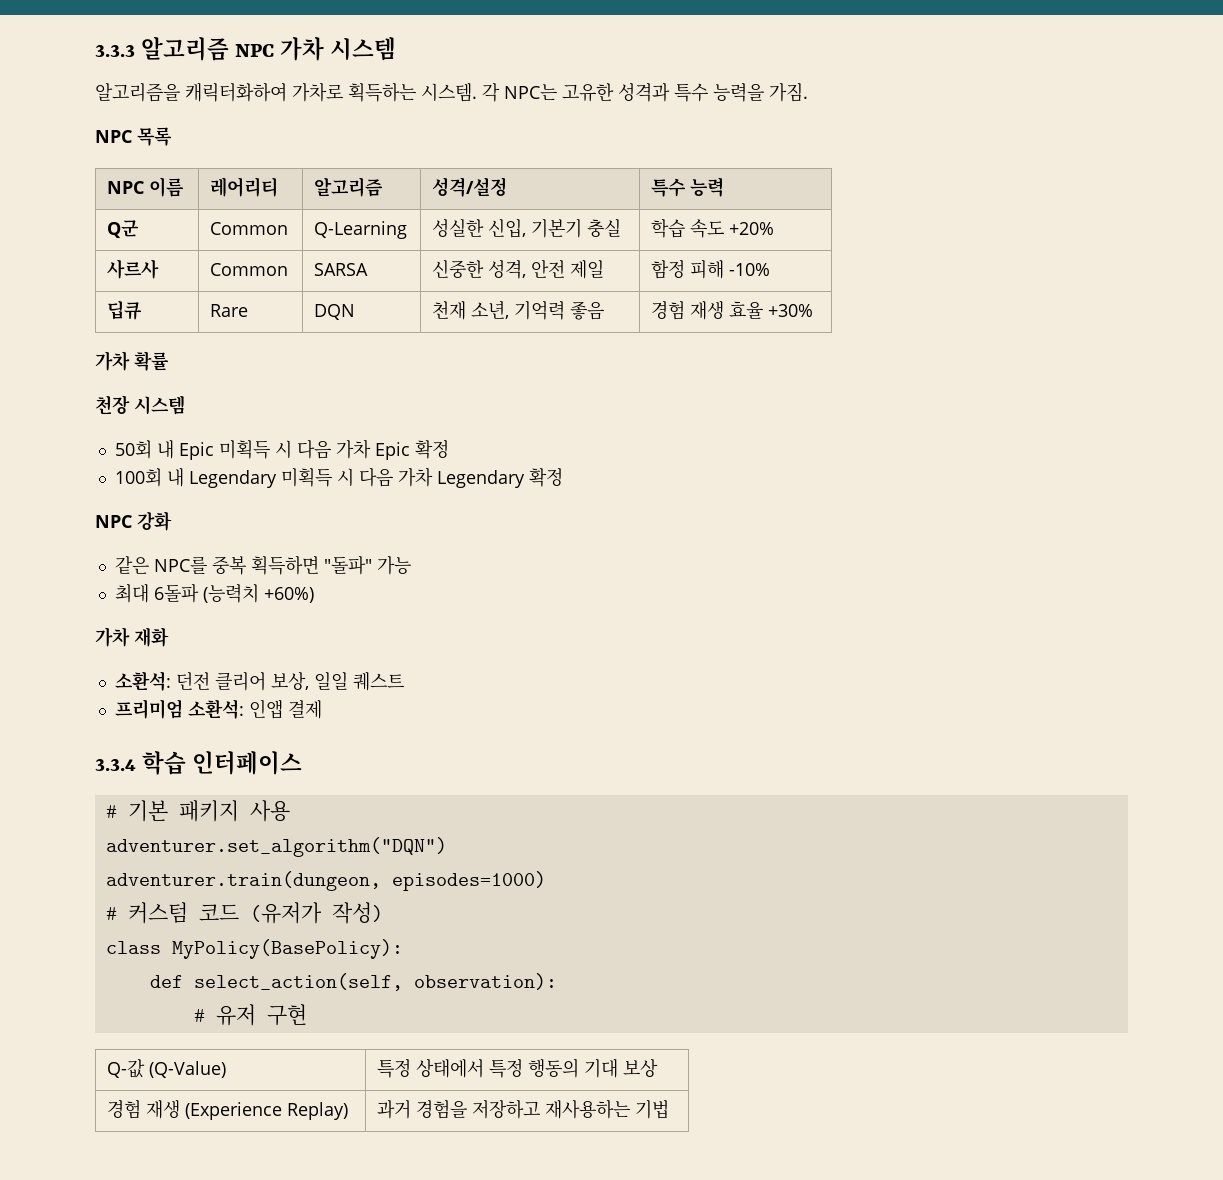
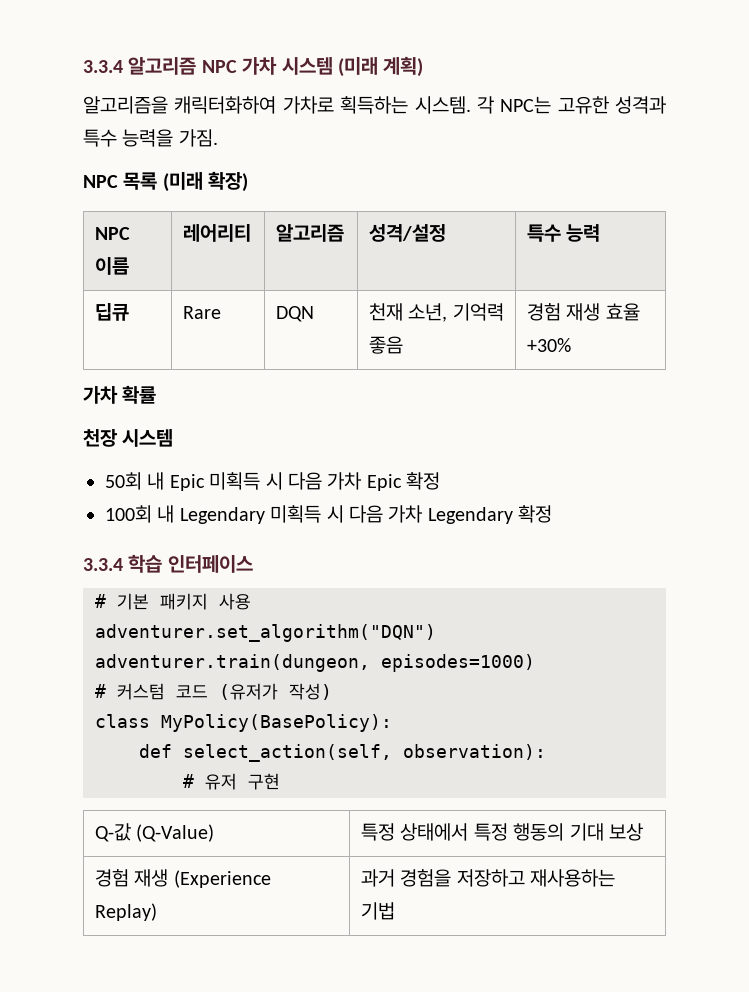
[95,45,135,57] 3.3.3 -> [83,60,123,73] 3.3.4
(397, 49) none -> [338,56,424,77] (미래 계획)
(172, 136) none -> [162,171,249,192] (미래 확장)
[107,220,140,238] [210,222,289,235] [314,221,408,239] [432,219,622,238] [651,219,775,238] [107,259,160,279] [210,263,289,276] [314,263,369,276] [432,259,605,279] [651,259,771,279] // Q군 | Common | Q-Learning | 성실한 신입, 기본기 충실 | 학습 속도 +20% // 사르사 | Common | SARSA | 신중한 성격, 안전 제일 | 함정 피해 -10% -> (601, 233) none
[95,511,172,531] [114,555,411,575] [114,583,314,603] [95,627,169,647] [114,671,404,691] [114,699,322,719] // NPC 강화 // 같은 NPC를 중복 획득하면 "돌파" 가능 // 최대 6돌파 (능력치 +60%) // 가차 재화 // 소환석: 던전 클리어 보상, 일일 퀘스트 // 프리미엄 소환석: 인앱 결제 -> (553, 514) none

